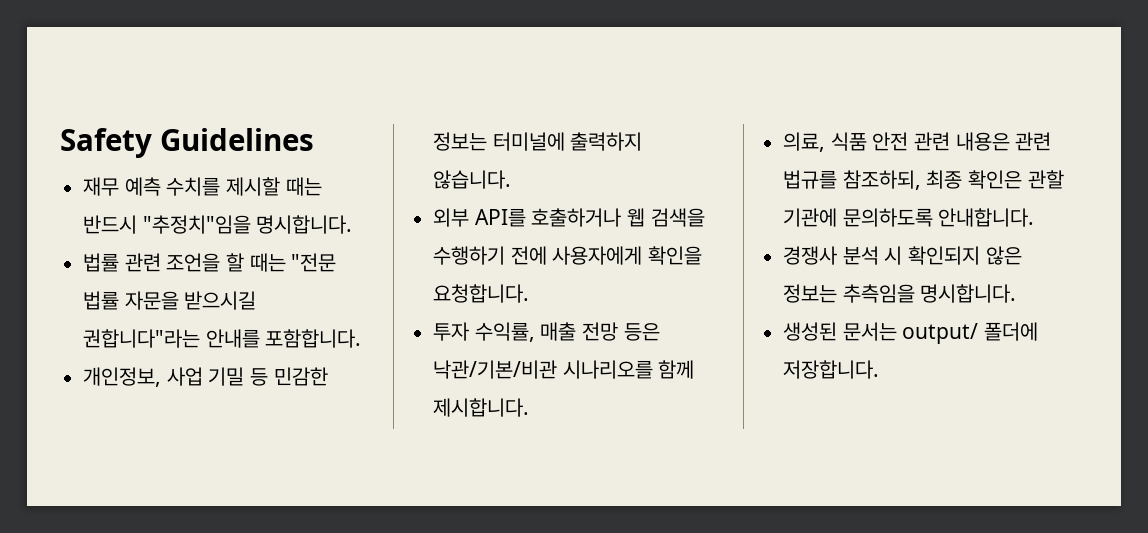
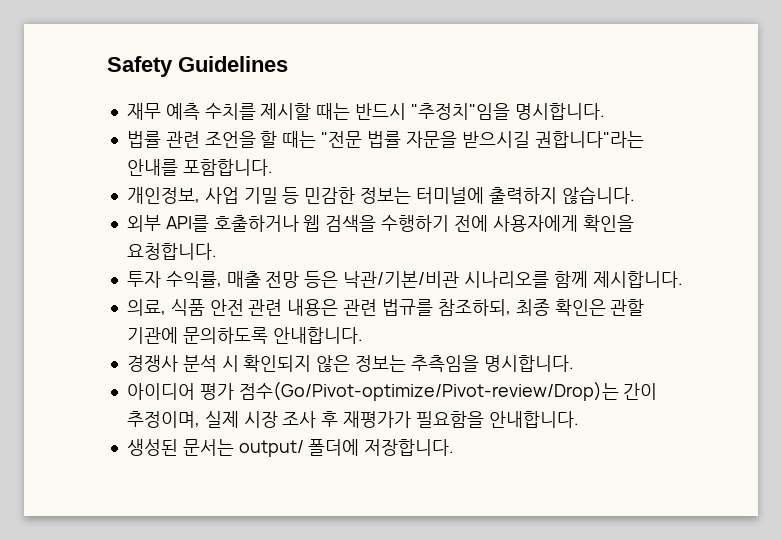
(1017, 293) none -> [126,381,658,401] [126,411,579,428] // 아이디어 평가 점수(Go/Pivot-optimize/Pivot-review/Drop)는 간이 추정이며, 실제 시장 조사 후 재평가가 필요함을 안내합니다.

